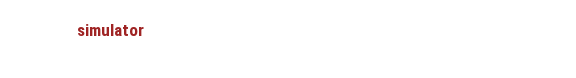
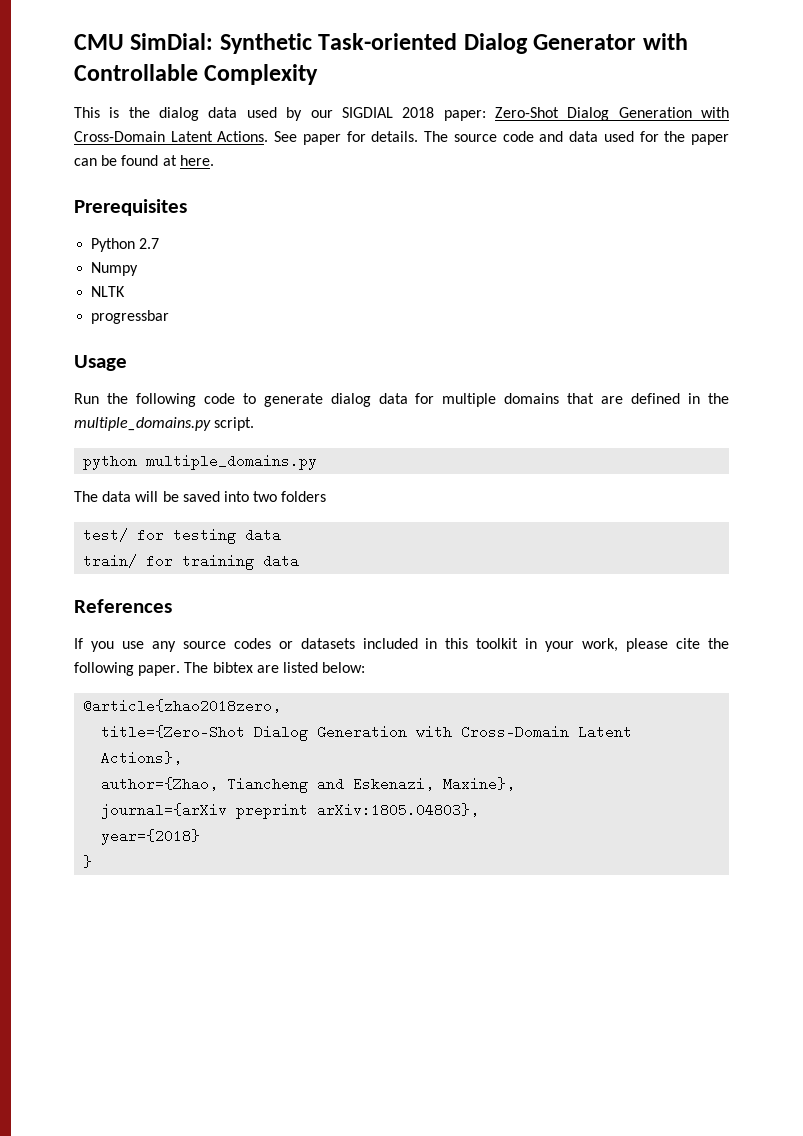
[77,24,144,36] simulator -> [74,33,688,54] [74,64,319,85] [74,107,729,121] [74,131,730,145] [74,155,214,166] [74,199,187,216] [91,238,160,252] [91,262,139,276] [91,286,126,297] [91,310,170,324] [74,355,127,371] [74,393,729,407] [74,417,255,431] [83,454,318,470] [74,491,327,502] [83,528,282,544] [83,554,300,570] [74,599,172,613] [74,638,730,652] [74,662,366,676] [83,699,282,713] [101,725,633,741] [101,751,183,765] [101,777,516,793] [101,803,480,819] [101,829,201,845] [83,855,93,868] CMU SimDial: Synthetic Task-oriented Dialog Generator with Controllable Complexity // This is the dialog data used by our SIGDIAL 2018 paper: Zero-Shot Dialog Generation with Cross-Domain Latent Actions. See paper for details. The source code and data used for the paper can be found at here. // Prerequisites // Python 2.7 // Numpy // NLTK // progressbar // Usage // Run the following code to generate dialog data for multiple domains that are defined in the multiple_domains.py script. // python multiple_domains.py // The data will be saved into two folders // test/ for testing data // train/ for training data // References // If you use any source codes or datasets included in this toolkit in your work, please cite the following paper. The bibtex are listed below: // @article{zhao2018zero, // title={Zero-Shot Dialog Generation with Cross-Domain Latent Actions}, // author={Zhao, Tiancheng and Eskenazi, Maxine}, // journal={arXiv preprint arXiv:1805.04803}, // year={2018} // }

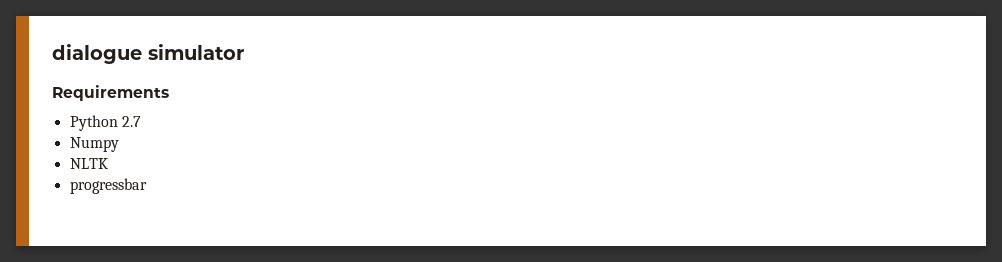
[74,33,688,54] [74,64,319,85] [74,107,729,121] [74,131,730,145] [74,155,214,166] [74,199,187,216] CMU SimDial: Synthetic Task-oriented Dialog Generator with Controllable Complexity // This is the dialog data used by our SIGDIAL 2018 paper: Zero-Shot Dialog Generation with Cross-Domain Latent Actions. See paper for details. The source code and data used for the paper can be found at here. // Prerequisites -> [52,44,244,64] [52,85,169,101] dialogue simulator // Requirements
[74,355,127,371] [74,393,729,407] [74,417,255,431] [83,454,318,470] [74,491,327,502] [83,528,282,544] [83,554,300,570] [74,599,172,613] [74,638,730,652] [74,662,366,676] [83,699,282,713] [101,725,633,741] [101,751,183,765] [101,777,516,793] [101,803,480,819] [101,829,201,845] [83,855,93,868] // Usage // Run the following code to generate dialog data for multiple domains that are defined in the multiple_domains.py script. // python multiple_domains.py // The data will be saved into two folders // test/ for testing data // train/ for training data // References // If you use any source codes or datasets included in this toolkit in your work, please cite the following paper. The bibtex are listed below: // @article{zhao2018zero, // title={Zero-Shot Dialog Generation with Cross-Domain Latent Actions}, // author={Zhao, Tiancheng and Eskenazi, Maxine}, // journal={arXiv preprint arXiv:1805.04803}, // year={2018} // } -> (147, 186) none

